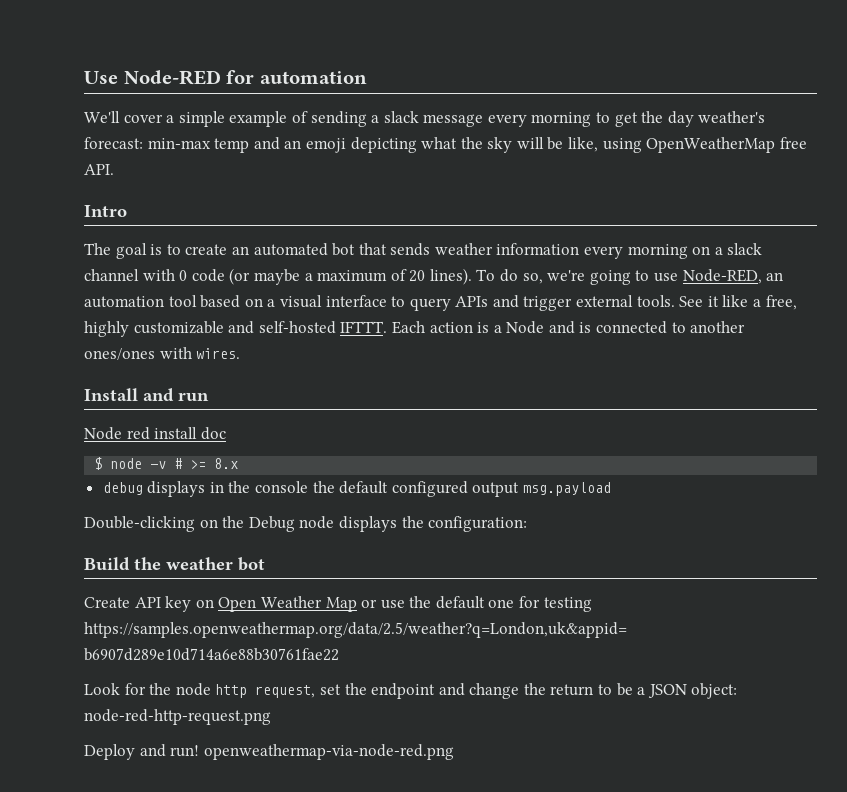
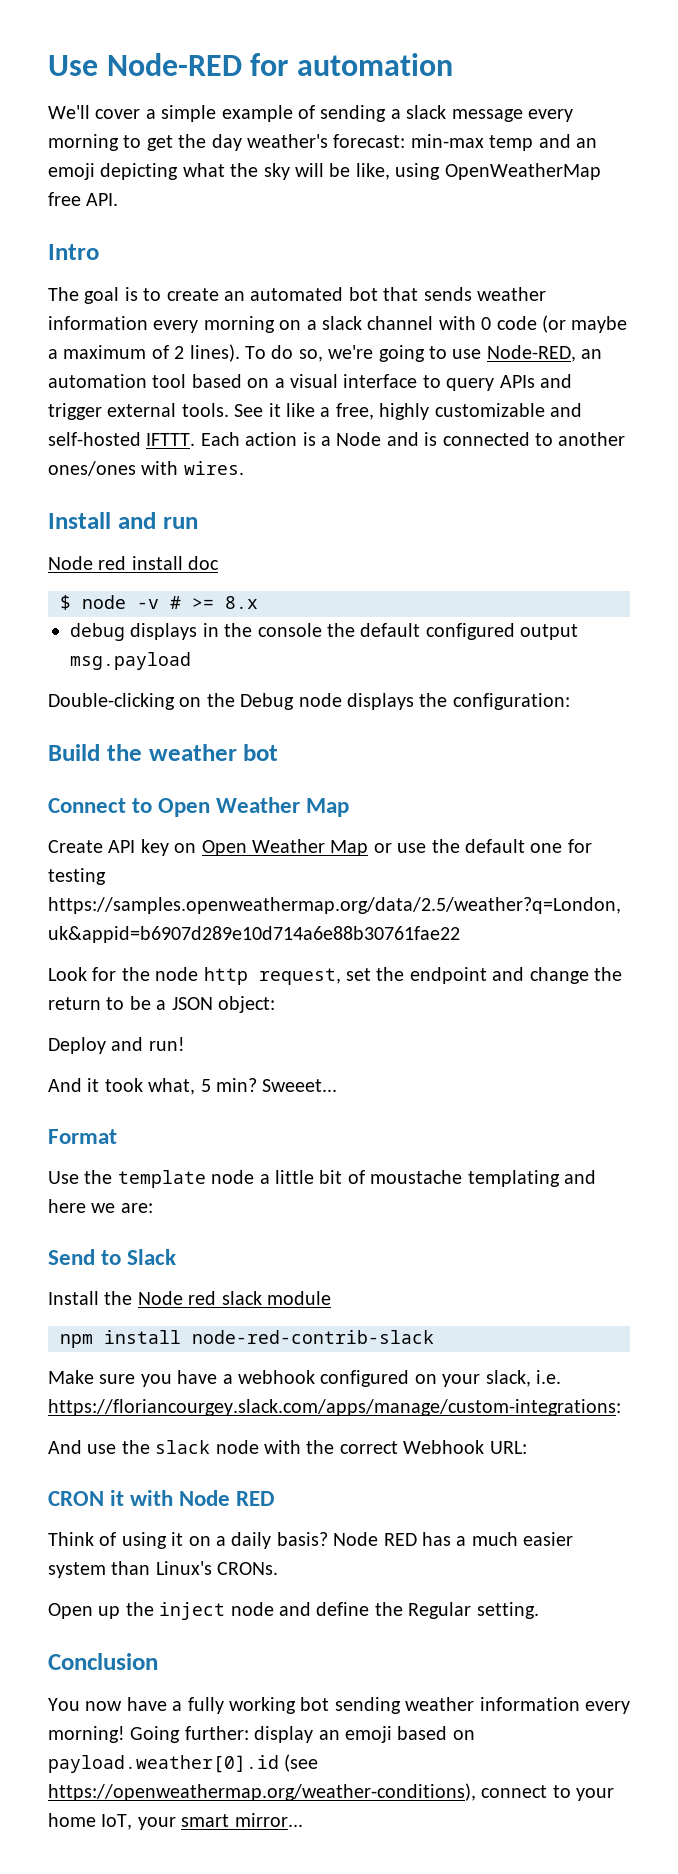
[409,270,426,282] 20 -> [174,346,185,359] 2
(265, 564) none -> [48,797,350,817] // Connect to Open Weather Map
[84,709,271,725] node-red-http-request.png -> (275, 1004) none
[203,744,454,760] openweathermap-via-node-red.png -> [48,1078,338,1095] [48,1129,117,1144] [48,1170,596,1188] [48,1199,153,1213] [48,1249,177,1265] [48,1291,331,1305] [60,1330,434,1348] [48,1370,561,1387] [48,1399,621,1416] [48,1440,527,1454] [48,1490,276,1506] [48,1532,574,1549] [48,1561,279,1578] [48,1602,539,1620] [48,1653,158,1670] [48,1697,630,1714] [48,1726,475,1743] [48,1754,319,1773] [48,1783,615,1801] [48,1813,303,1830] // And it took what, 5 min? Sweeet... // Format // Use the template node a little bit of moustache templating and here we are: // Send to Slack // Install the Node red slack module // npm install node-red-contrib-slack // Make sure you have a webhook configured on your slack, i.e. https://floriancourgey.slack.com/apps/manage/custom-integrations: // And use the slack node with the correct Webhook URL: // CRON it with Node RED // Think of using it on a daily basis? Node RED has a much easier system than Linux's CRONs. // Open up the inject node and define the Regular setting. // Conclusion // You now have a fully working bot sending weather information every morning! Going further: display an emoji based on payload.weather[0].id (see https://openweathermap.org/weather-conditions), connect to your home IoT, your smart mirror...

